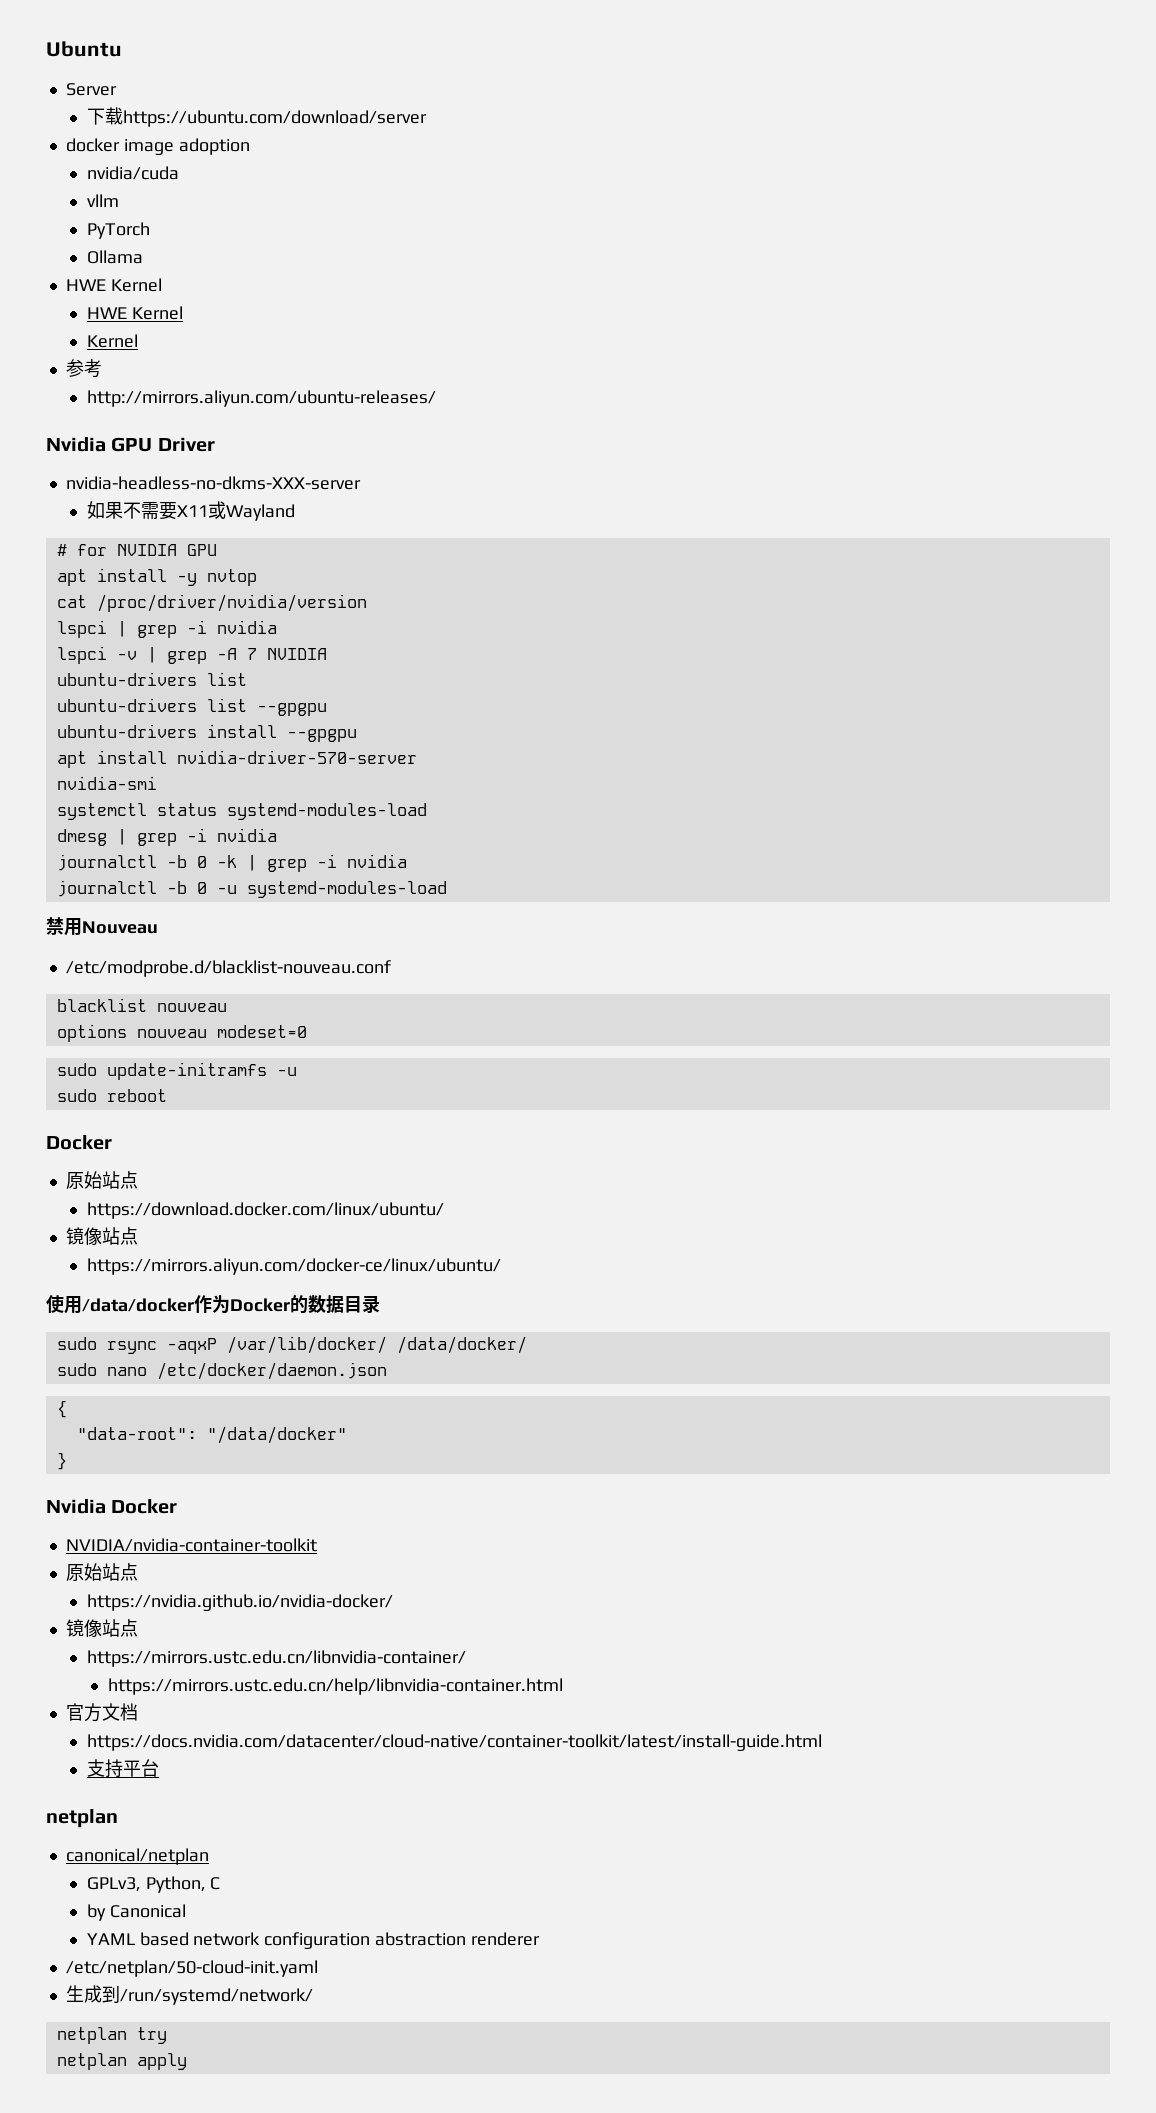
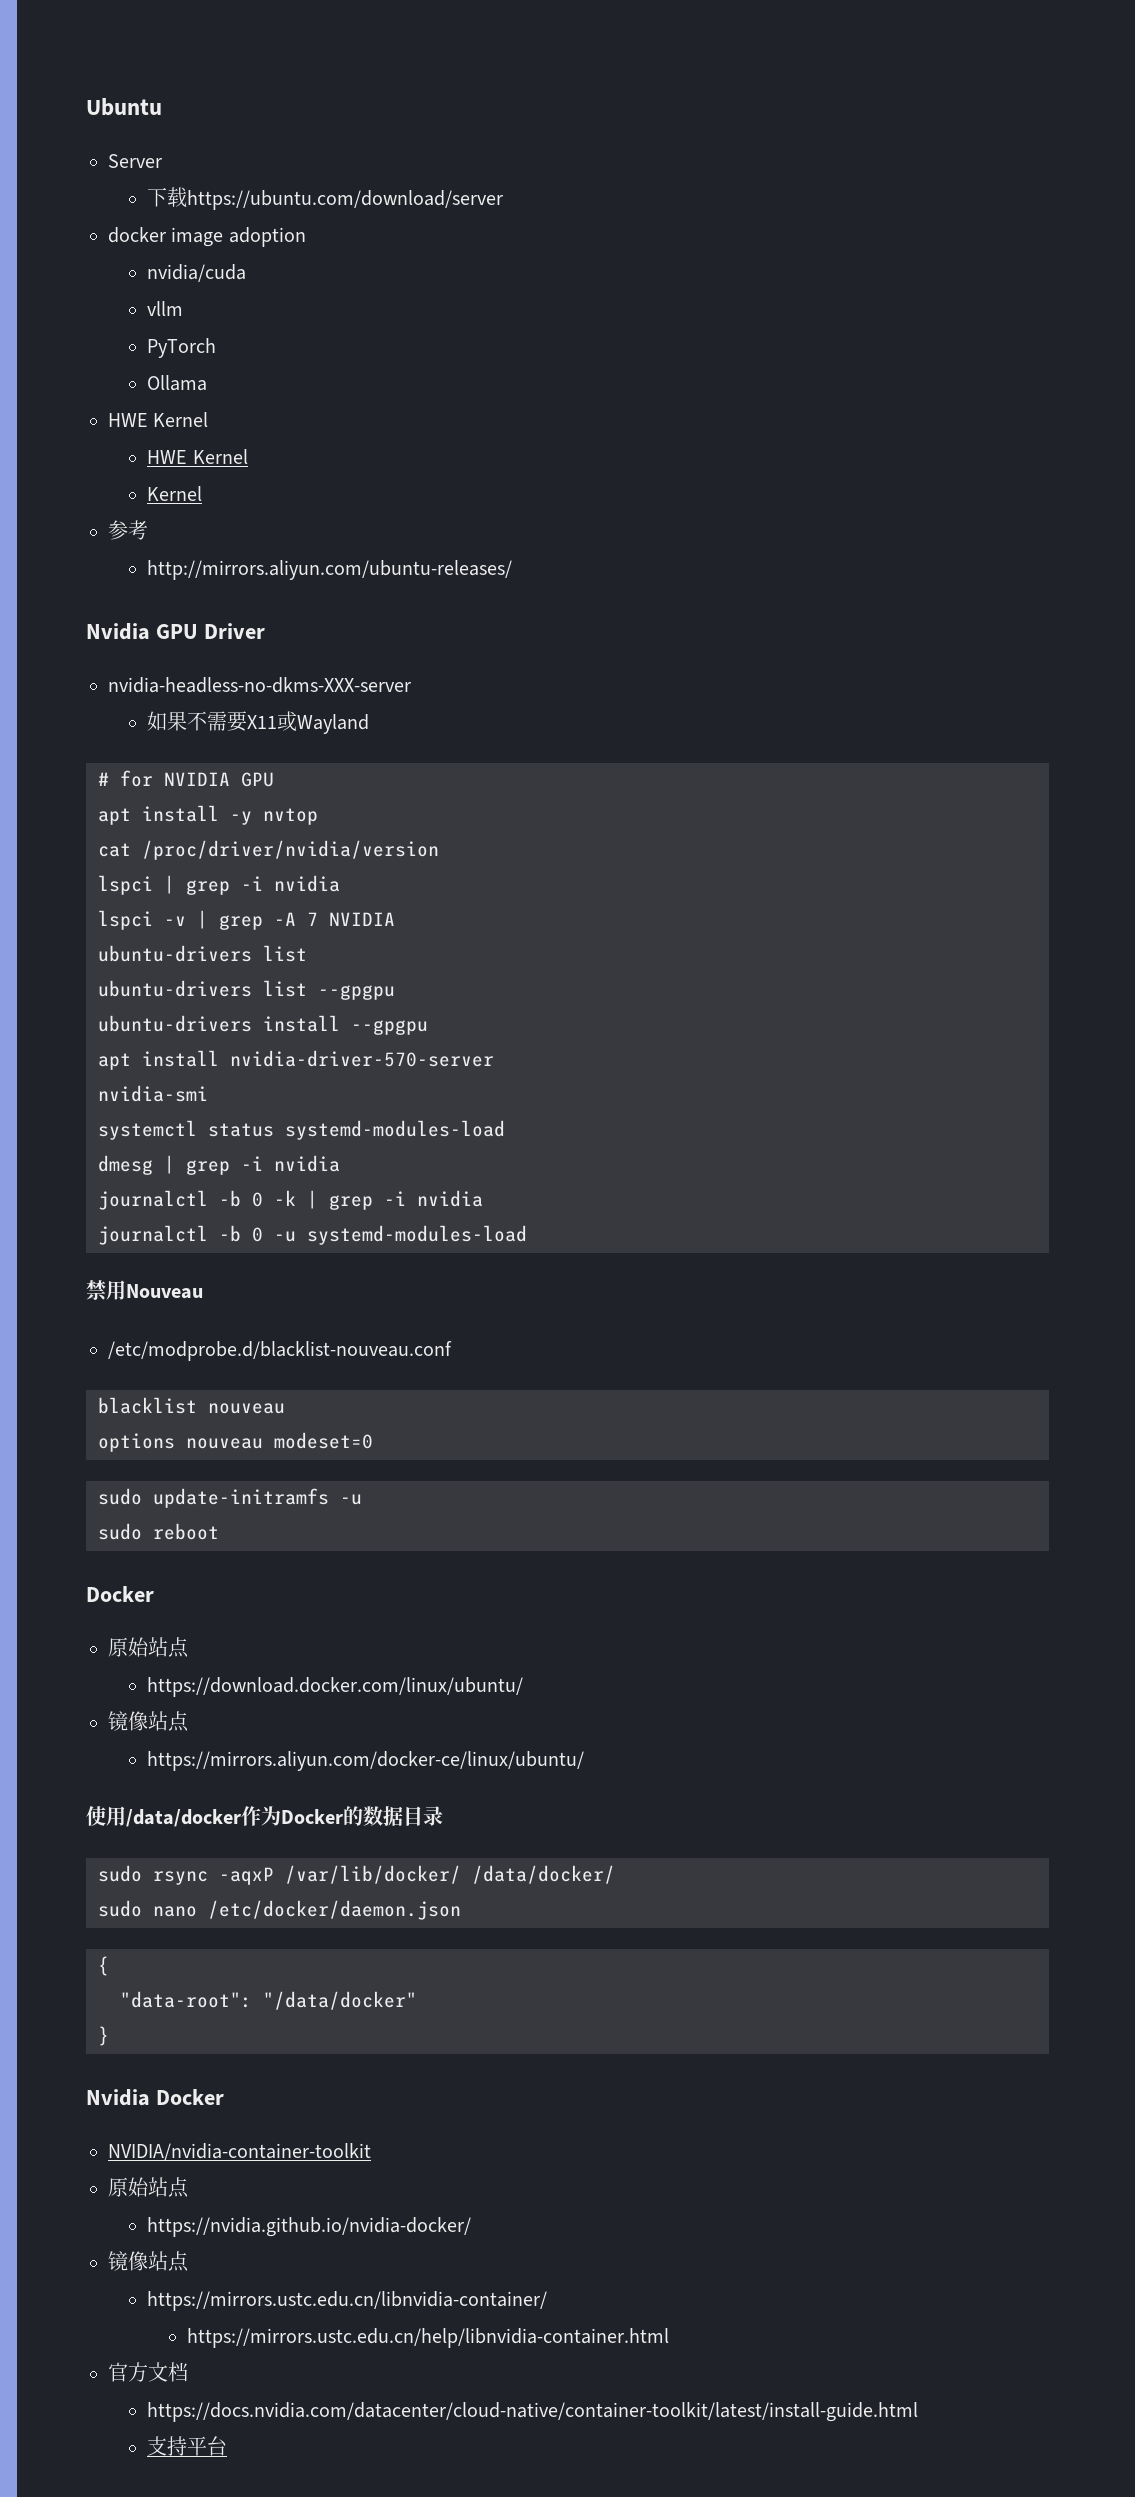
[46,1809,118,1828] [65,1848,209,1865] [86,1876,221,1893] [86,1904,186,1921] [86,1932,540,1949] [65,1960,318,1977] [65,1985,313,2005] [56,2027,167,2044] [56,2053,187,2070] // netplan // canonical/netplan // GPLv3, Python, C // by Canonical // YAML based network configuration abstraction renderer // /etc/netplan/50-cloud-init.yaml // 生成到/run/systemd/network/ // netplan try // netplan apply -> (228, 2446) none

